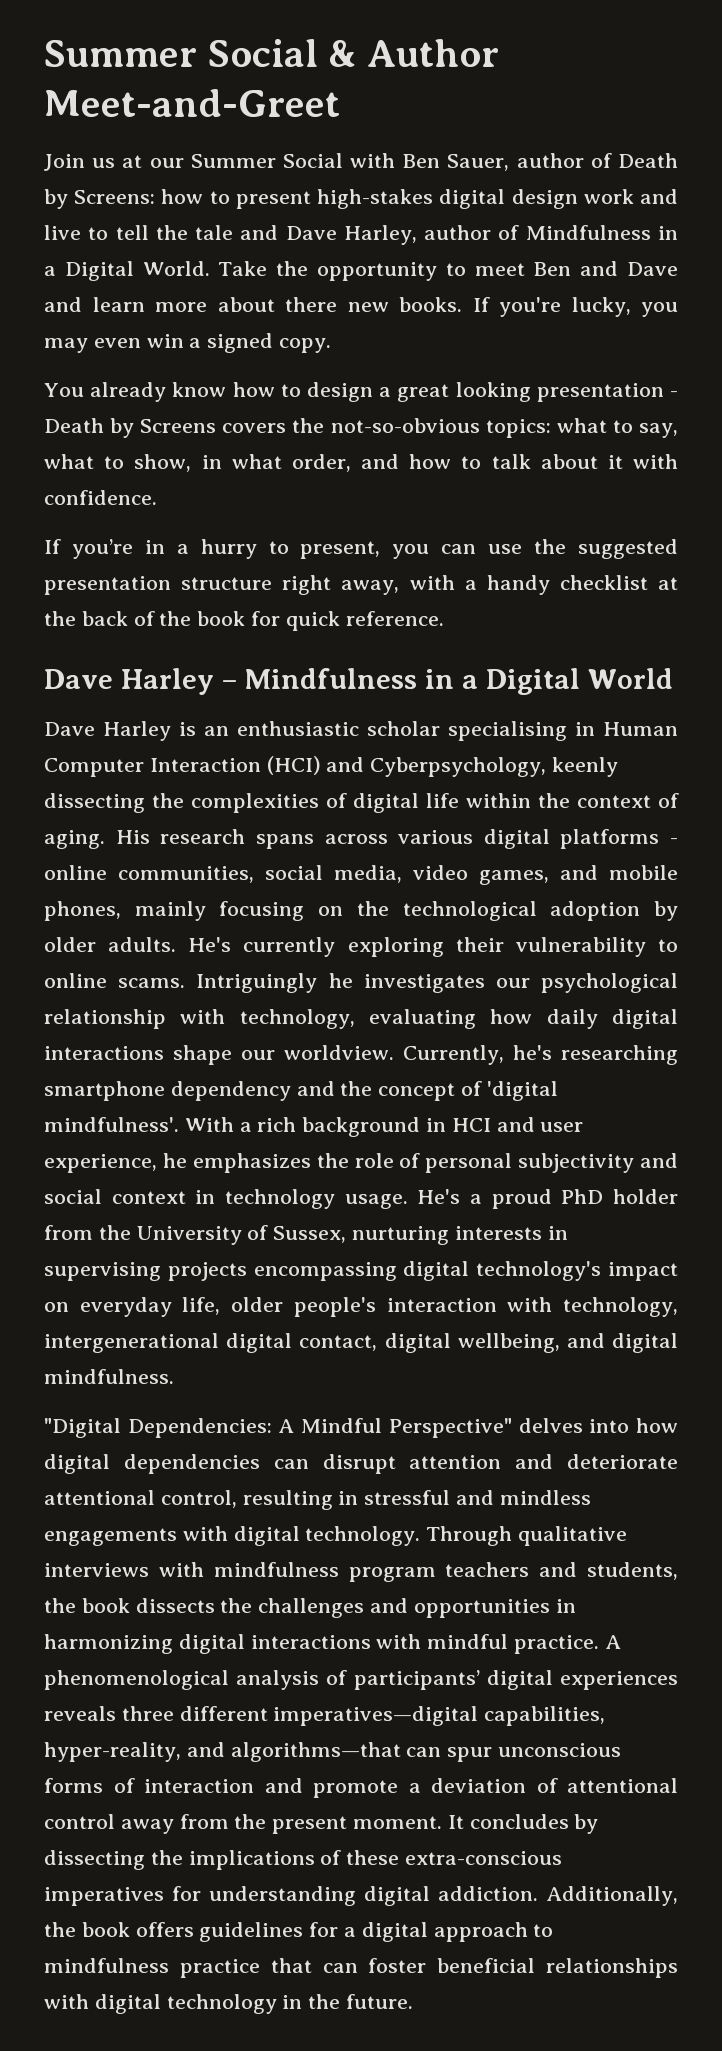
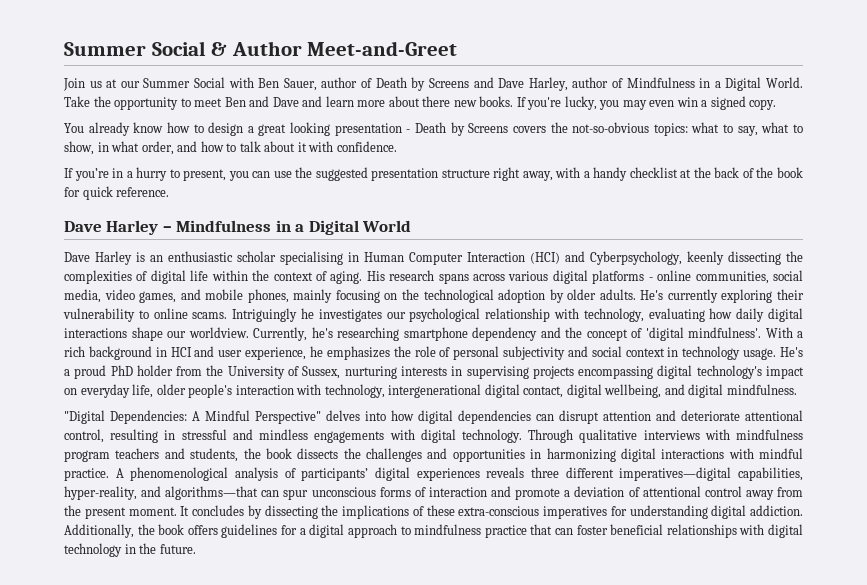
[74,189,678,209] [44,225,234,240] Screens: how to present high-stakes digital design work and live to tell the tale -> [428,78,469,88] Screens

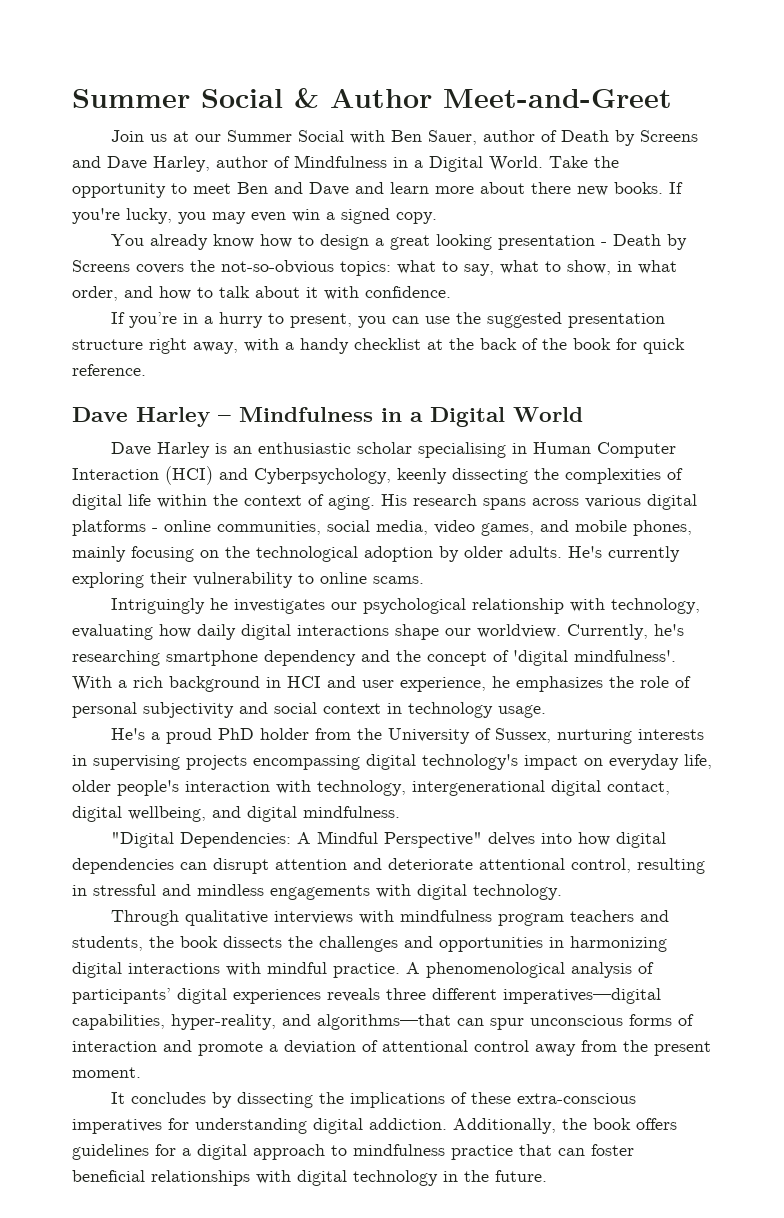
(228, 315) none -> (424, 580) //
(777, 354) none -> (546, 711) //
(522, 436) none -> (562, 892) //
(177, 511) none -> (141, 1072) //

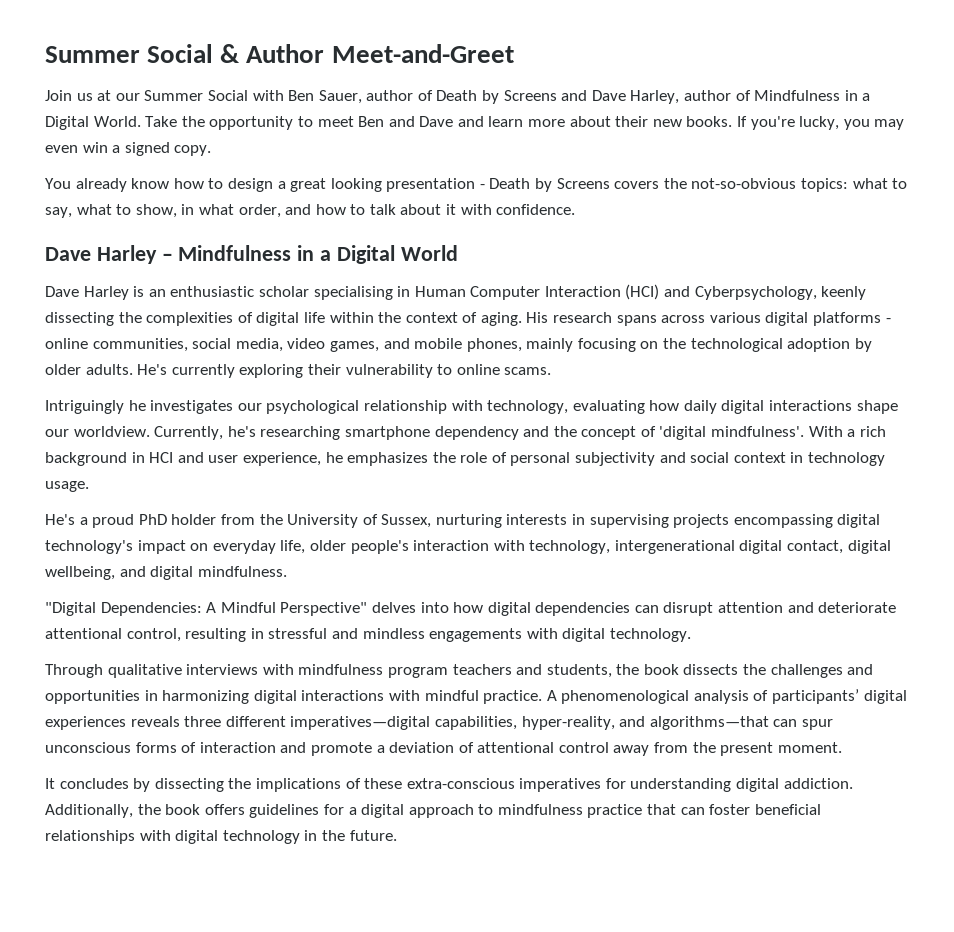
[531,182,571,194] there -> [615,116,649,127] their
[111,312,666,328] [72,338,685,354] [72,364,146,376] // If you’re in a hurry to present, you can use the suggested presentation structure right away, with a handy checklist at the back of the book for quick reference. -> (576, 209) none

